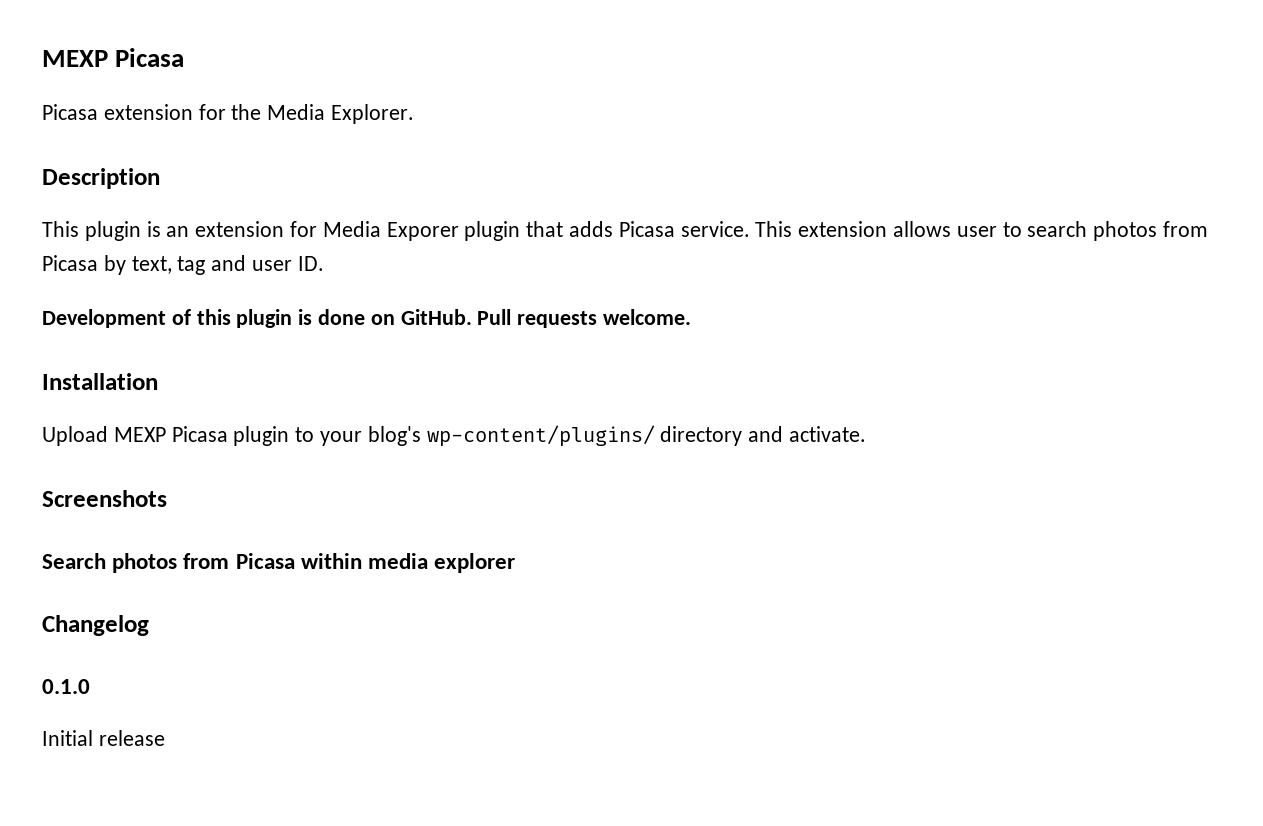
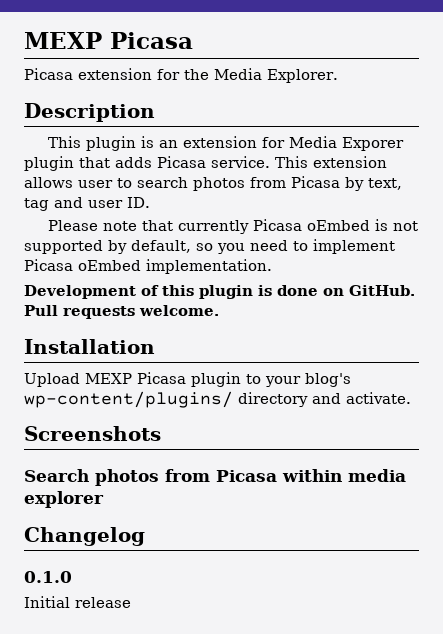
(324, 263) none -> [48,219,419,234] [24,239,395,254] [24,259,272,274] // Please note that currently Picasa oEmbed is not supported by default, so you need to implement Picasa oEmbed implementation.

